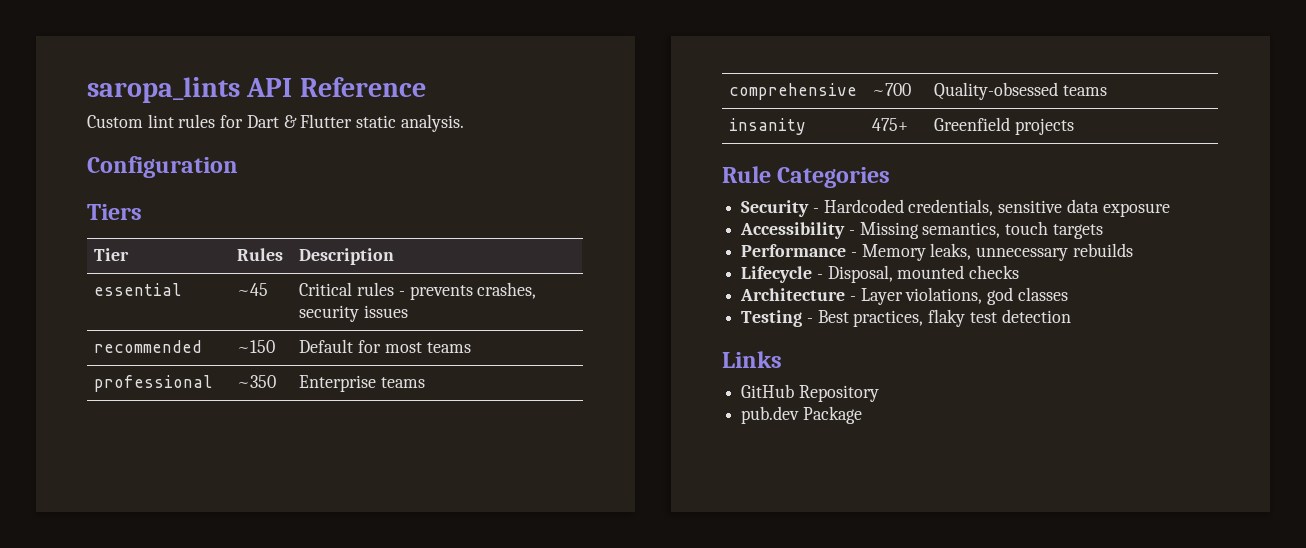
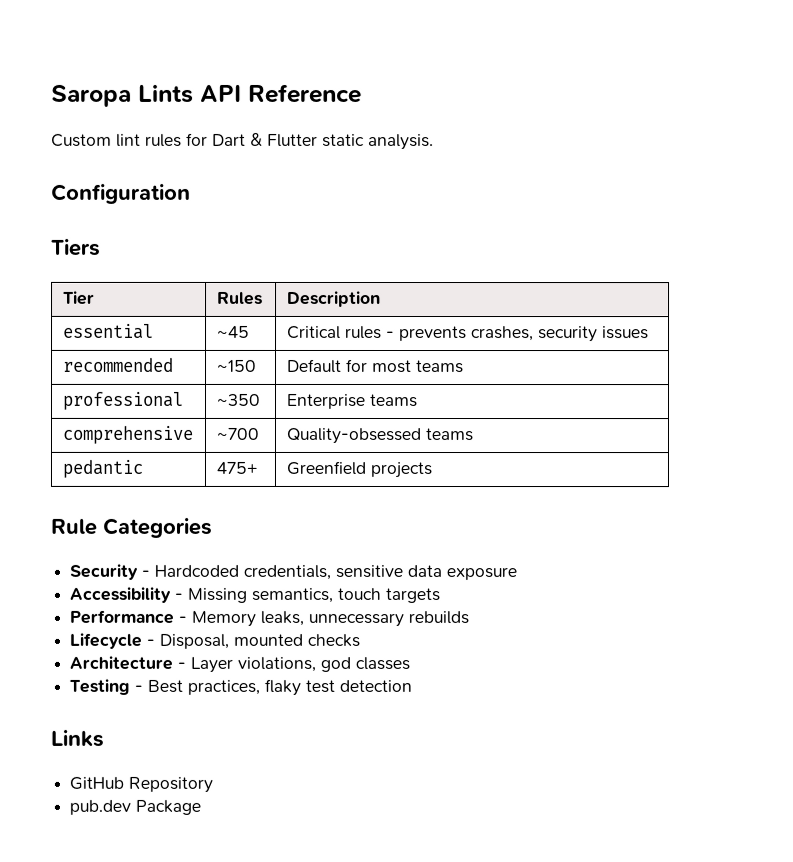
[87,77,240,103] saropa_lints -> [51,84,194,107] Saropa Lints
[729,118,807,135] insanity -> [61,459,143,478] pedantic

